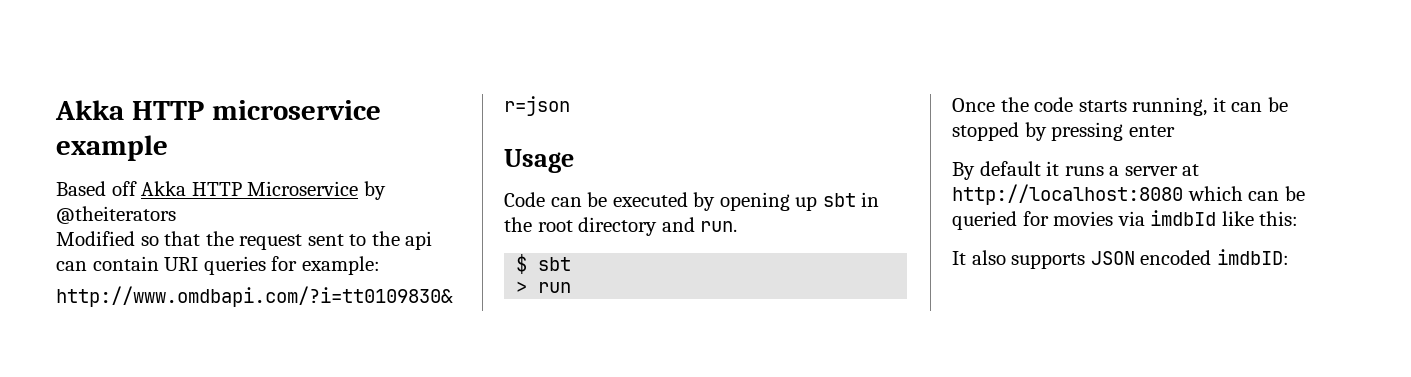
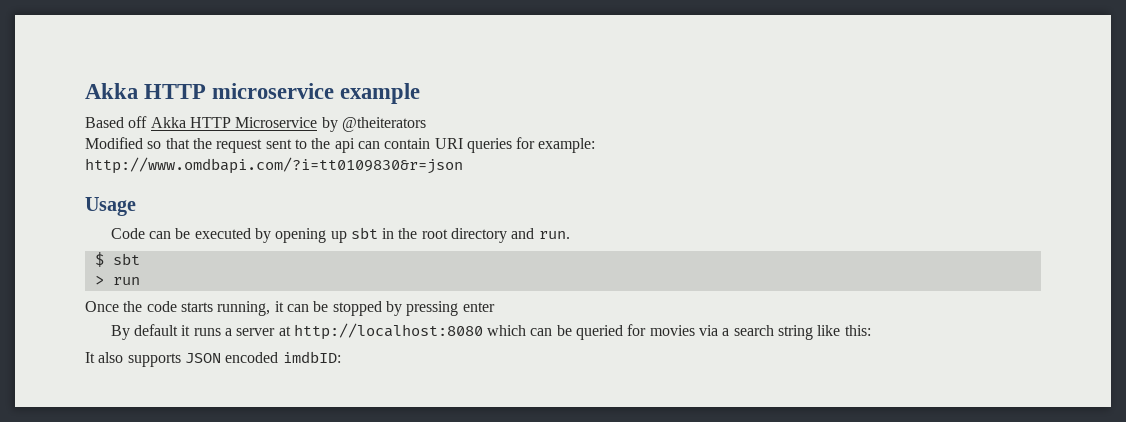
[1150,210,1217,226] imdbId -> [722,325,814,340] a search string

